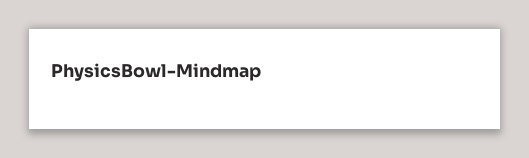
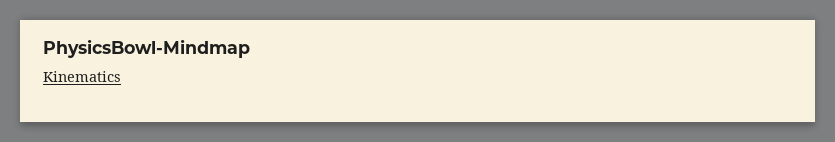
(261, 72) none -> [43,71,121,82] // Kinematics

